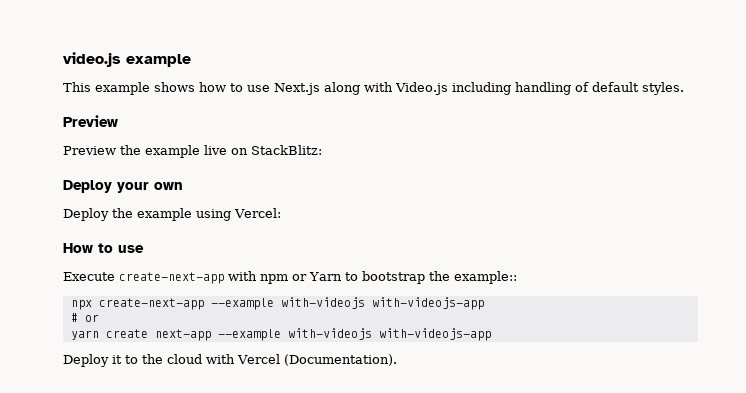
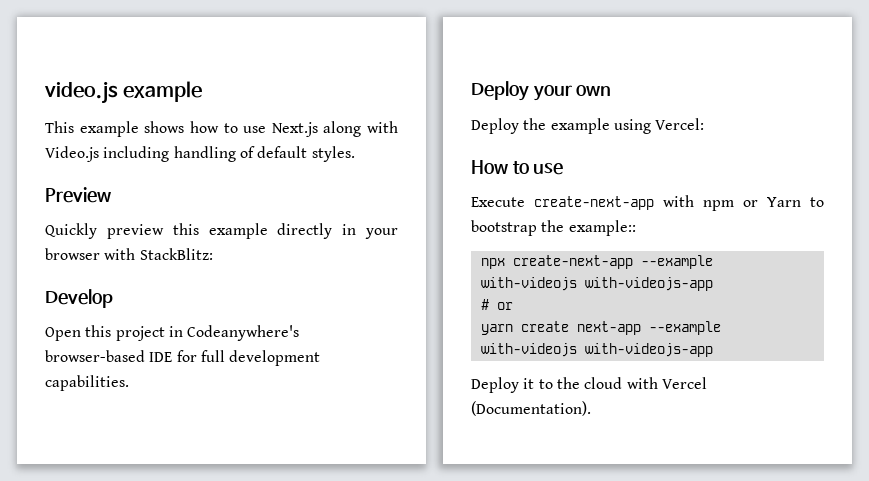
[63,145,322,158] Preview the example live on StackBlitz: -> [45,223,398,239] [45,248,213,260] [45,289,113,308] [45,325,300,341] [45,350,321,366] [45,375,129,391] Quickly preview this example directly in your browser with StackBlitz: // Develop // Open this project in Codeanywhere's browser-based IDE for full development capabilities.

